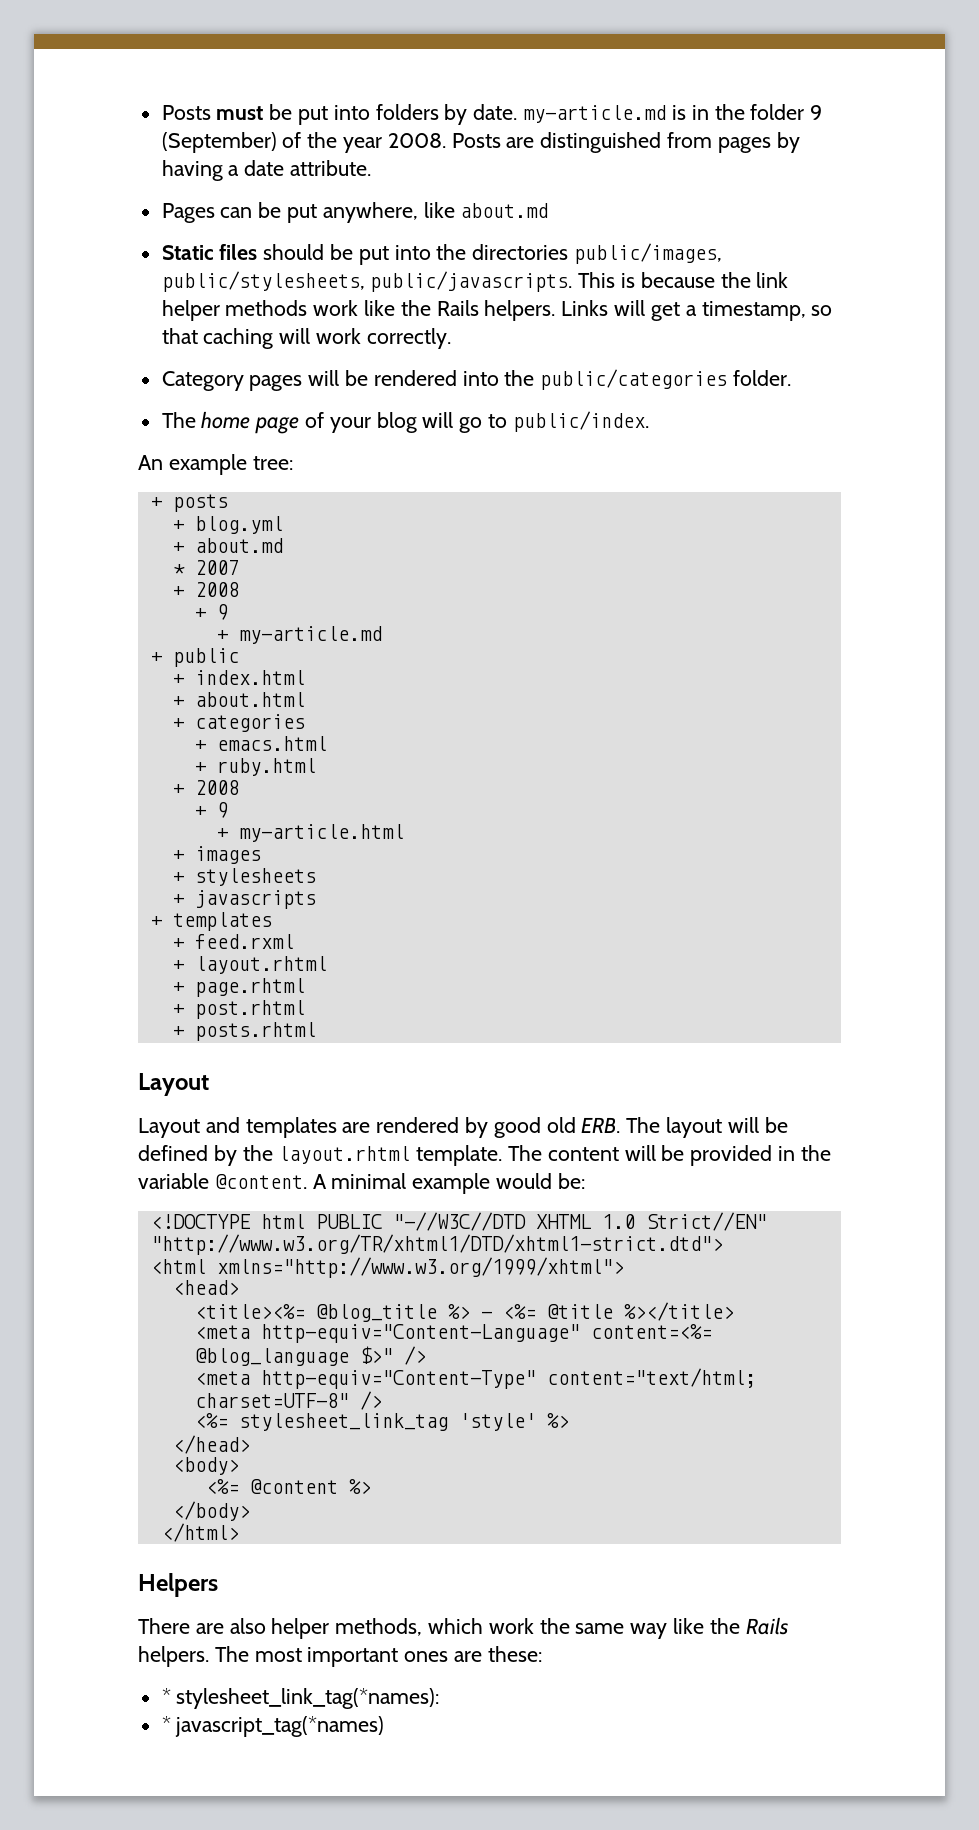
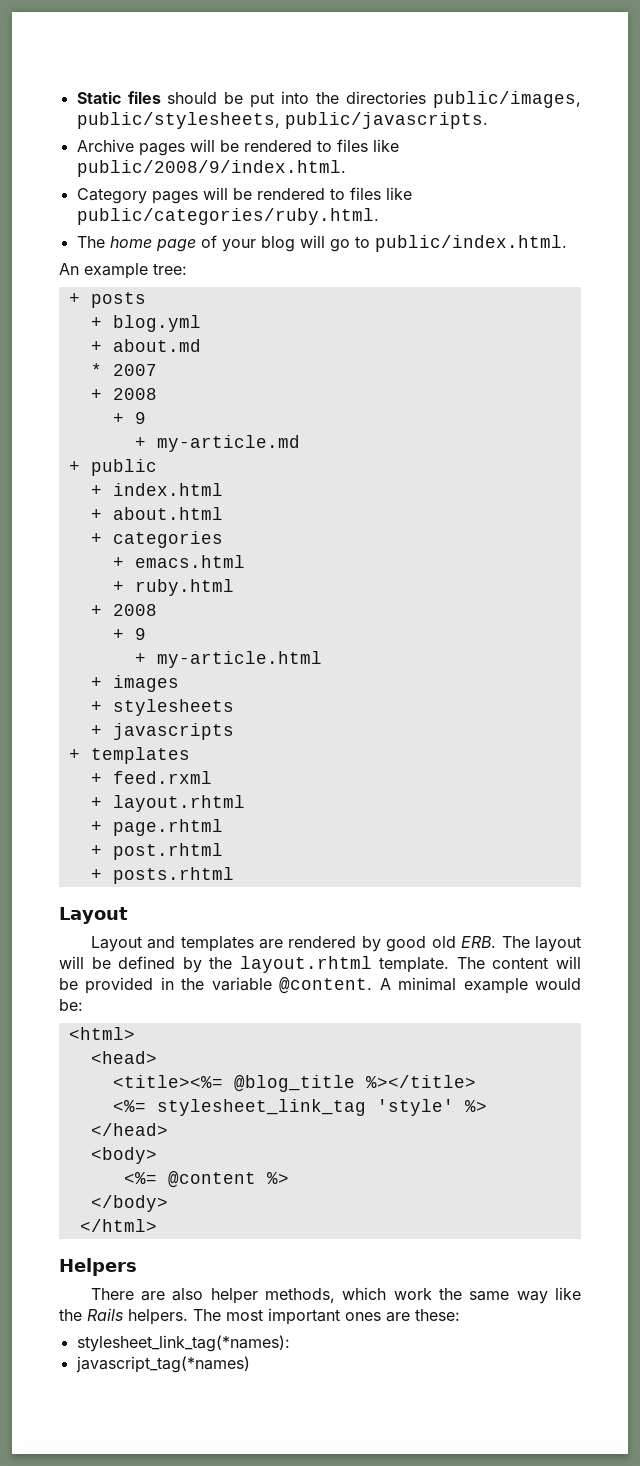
[161,104,823,125] [161,132,800,153] [161,160,372,181] [161,202,549,223] Posts must be put into folders by date. my-article.md is in the folder 9 (September) of the year 2008. Posts are distinguished from pages by having a date attribute. // Pages can be put anywhere, like about.md // -> (76, 97) none
[578,272,789,288] [161,300,833,321] [161,328,451,349] This is because the link helper methods work like the Rails helpers. Links will get a timestamp, so that caching will work correctly. -> [76,139,399,156] [76,160,346,177] // Archive pages will be rendered to files like public/2008/9/index.html.
[462,369,792,390] into the public/categories folder. -> [329,187,412,200] [76,208,379,225] to files like public/categories/ruby.html.
[512,411,649,432] public/index. -> [374,235,567,252] public/index.html.
[150,1212,767,1231] [150,1234,723,1255] [150,1257,624,1278] [172,1280,239,1295] [194,1302,734,1322] [194,1324,712,1343] [194,1346,426,1366] [194,1368,756,1389] [194,1391,382,1410] <!DOCTYPE html PUBLIC "-//W3C//DTD XHTML 1.0 Strict//EN" "http://www.w3.org/TR/xhtml1/DTD/xhtml1-strict.dtd"> // <html xmlns="http://www.w3.org/1999/xhtml"> // <head> // <title><%= @blog_title %> - <%= @title %></title> // <meta http-equiv="Content-Language" content=<%= @blog_language $>" /> // <meta http-equiv="Content-Type" content="text/html; charset=UTF-8" /> -> [68,1027,135,1040] [90,1051,157,1064] [112,1075,476,1092] <html> // <head> // <title><%= @blog_title %></title>
[161,1688,171,1704] * -> (460, 1315) none
[161,1716,171,1732] * -> (290, 1343) none

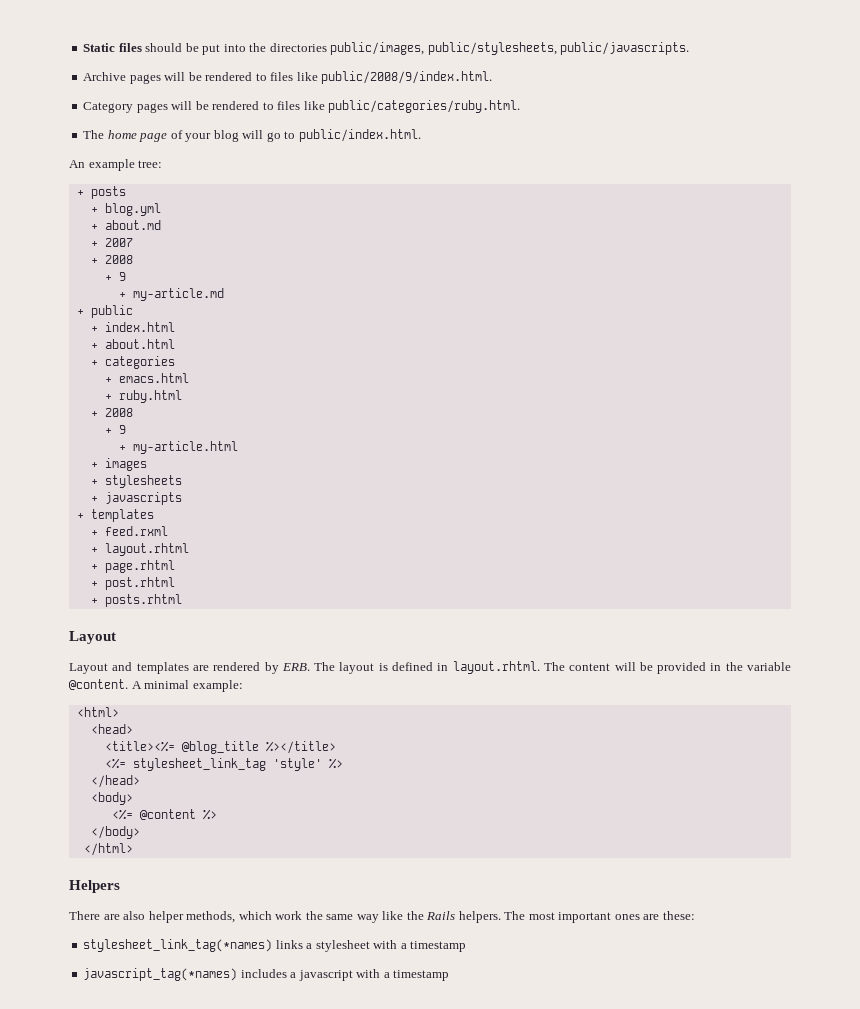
[90,363,102,376] * -> [90,241,98,247] +
[386,936,456,952] good old -> (279, 668) none
[59,956,450,973] will be defined by the layout.rhtml template. -> [378,661,540,674] is defined in layout.rhtml.
[463,978,581,994] [59,999,83,1011] example would be: -> [192,680,243,692] example:
[76,1335,290,1352] [75,1356,250,1373] stylesheet_link_tag(*names): // javascript_tag(*names) -> [83,939,467,952] [83,968,450,981] stylesheet_link_tag(*names) links a stylesheet with a timestamp // javascript_tag(*names) includes a javascript with a timestamp

